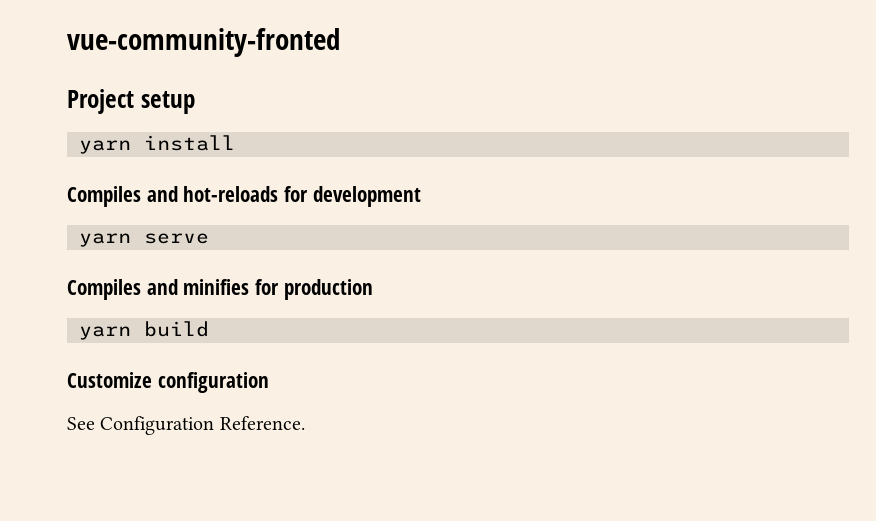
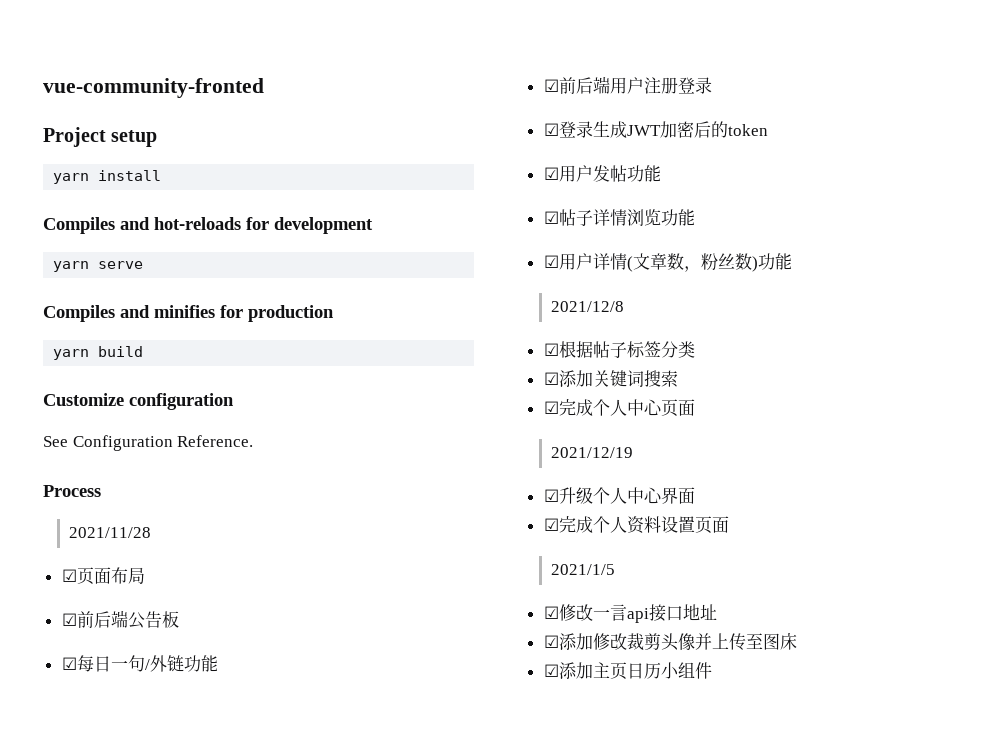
(305, 423) none -> [43,485,101,497] [69,527,152,538] [61,567,145,585] [61,610,179,629] [61,655,218,672] [543,76,712,94] [543,121,768,138] [543,165,661,182] [543,209,695,226] [543,253,792,272] [551,301,625,312] [543,341,695,358] [543,370,678,387] [543,399,695,417] [551,447,634,458] [543,487,695,504] [543,516,729,534] [551,564,616,575] [543,604,717,623] [543,633,797,651] [543,662,712,680] // Process // 2021/11/28 // ☑页面布局 // ☑前后端公告板 // ☑每日一句/外链功能 // ☑前后端用户注册登录 // ☑登录生成JWT加密后的token // ☑用户发帖功能 // ☑帖子详情浏览功能 // ☑用户详情(文章数，粉丝数)功能 // 2021/12/8 // ☑根据帖子标签分类 // ☑添加关键词搜索 // ☑完成个人中心页面 // 2021/12/19 // ☑升级个人中心界面 // ☑完成个人资料设置页面 // 2021/1/5 // ☑修改一言api接口地址 // ☑添加修改裁剪头像并上传至图床 // ☑添加主页日历小组件

